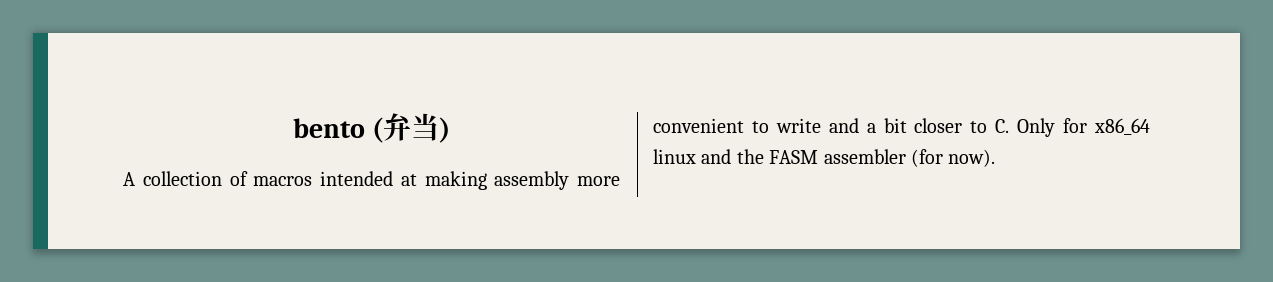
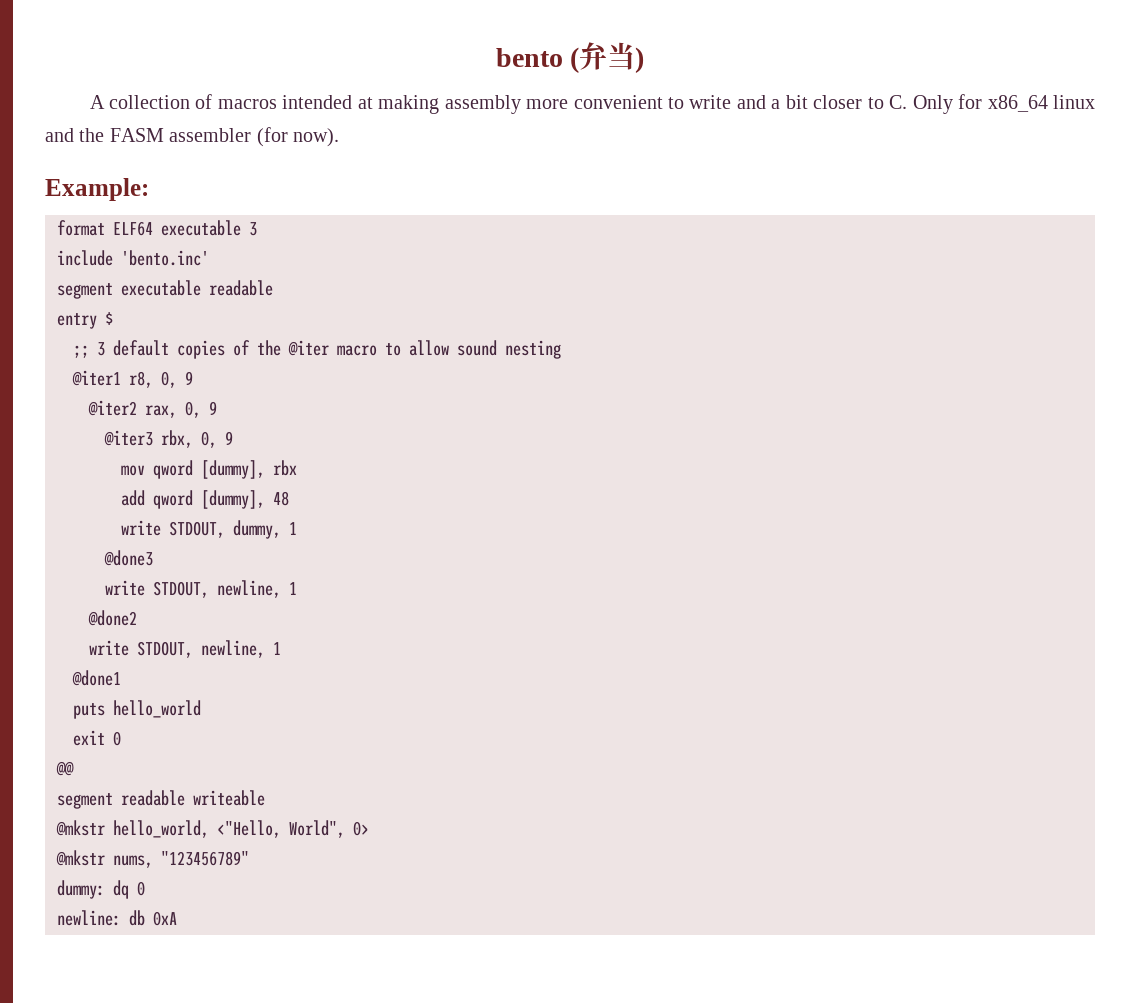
(996, 158) none -> [45,178,149,201] [57,220,257,236] [57,250,209,266] [57,280,273,299] [57,312,113,329] [73,340,561,359] [72,370,193,388] [88,400,217,418] [104,430,233,448] [121,460,297,479] [121,490,289,509] [121,520,297,539] [104,550,153,566] [105,580,297,598] [88,610,137,626] [89,640,281,658] [72,670,121,686] [73,700,201,719] [73,730,121,746] [56,761,74,776] [57,790,265,809] [56,820,369,838] [56,850,249,868] [57,880,145,899] [57,910,177,926] // Example: // format ELF64 executable 3 // include 'bento.inc' // segment executable readable // entry $ // ;; 3 default copies of the @iter macro to allow sound nesting // @iter1 r8, 0, 9 // @iter2 rax, 0, 9 // @iter3 rbx, 0, 9 // mov qword [dummy], rbx // add qword [dummy], 48 // write STDOUT, dummy, 1 // @done3 // write STDOUT, newline, 1 // @done2 // write STDOUT, newline, 1 // @done1 // puts hello_world // exit 0 // @@ // segment readable writeable // @mkstr hello_world, <"Hello, World", 0> // @mkstr nums, "123456789" // dummy: dq 0 // newline: db 0xA

